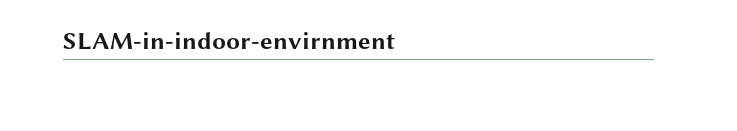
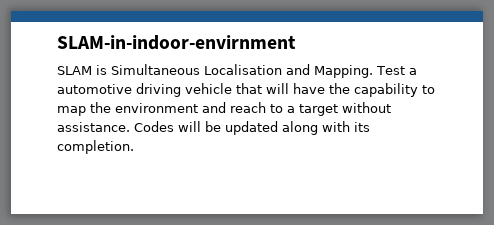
(395, 41) none -> [57,64,417,78] [57,83,435,97] [57,102,391,116] [57,121,370,135] [57,140,134,154] // SLAM is Simultaneous Localisation and Mapping. Test a automotive driving vehicle that will have the capability to map the environment and reach to a target without assistance. Codes will be updated along with its completion.

